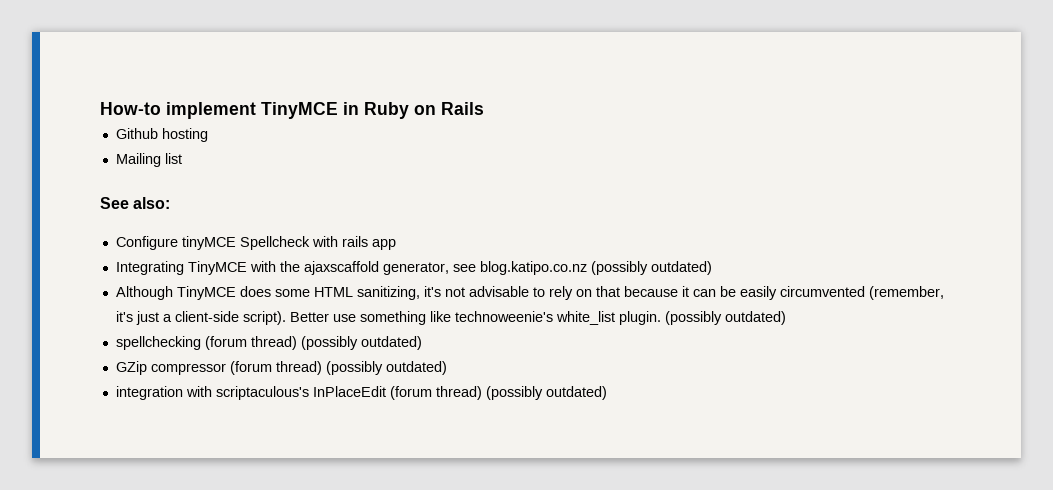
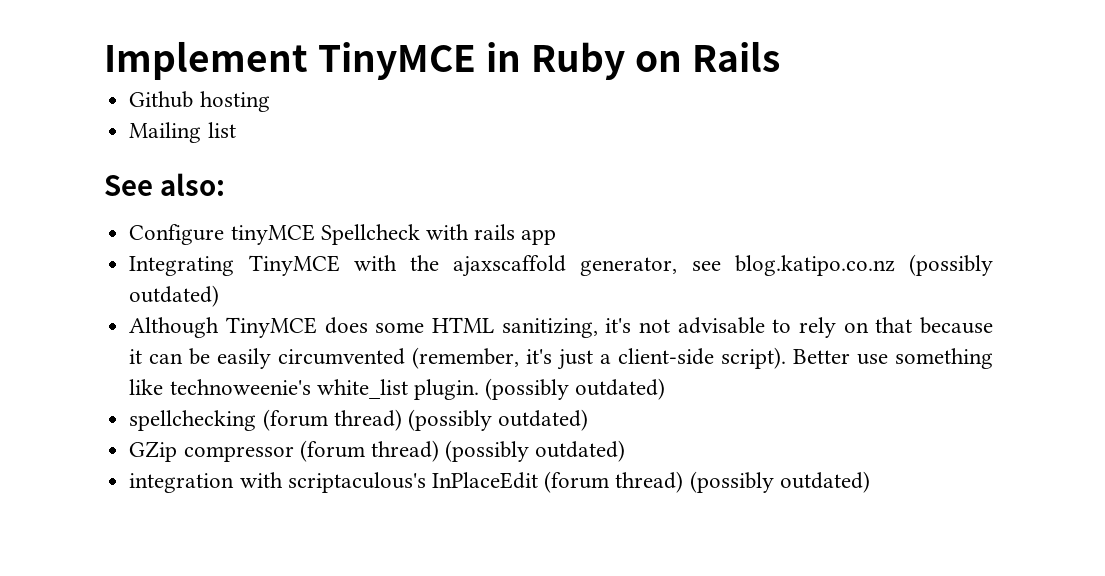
[100,102,256,119] How-to implement -> [104,41,308,80] Implement

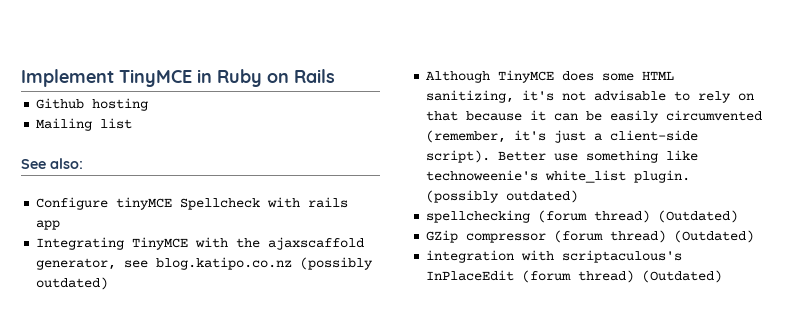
[407,409,589,431] (possibly outdated) -> [658,210,739,223] (Outdated)
[445,440,626,462] (possibly outdated) -> [674,230,755,243] (Outdated)
[689,471,870,493] (possibly outdated) -> [642,270,723,283] (Outdated)

